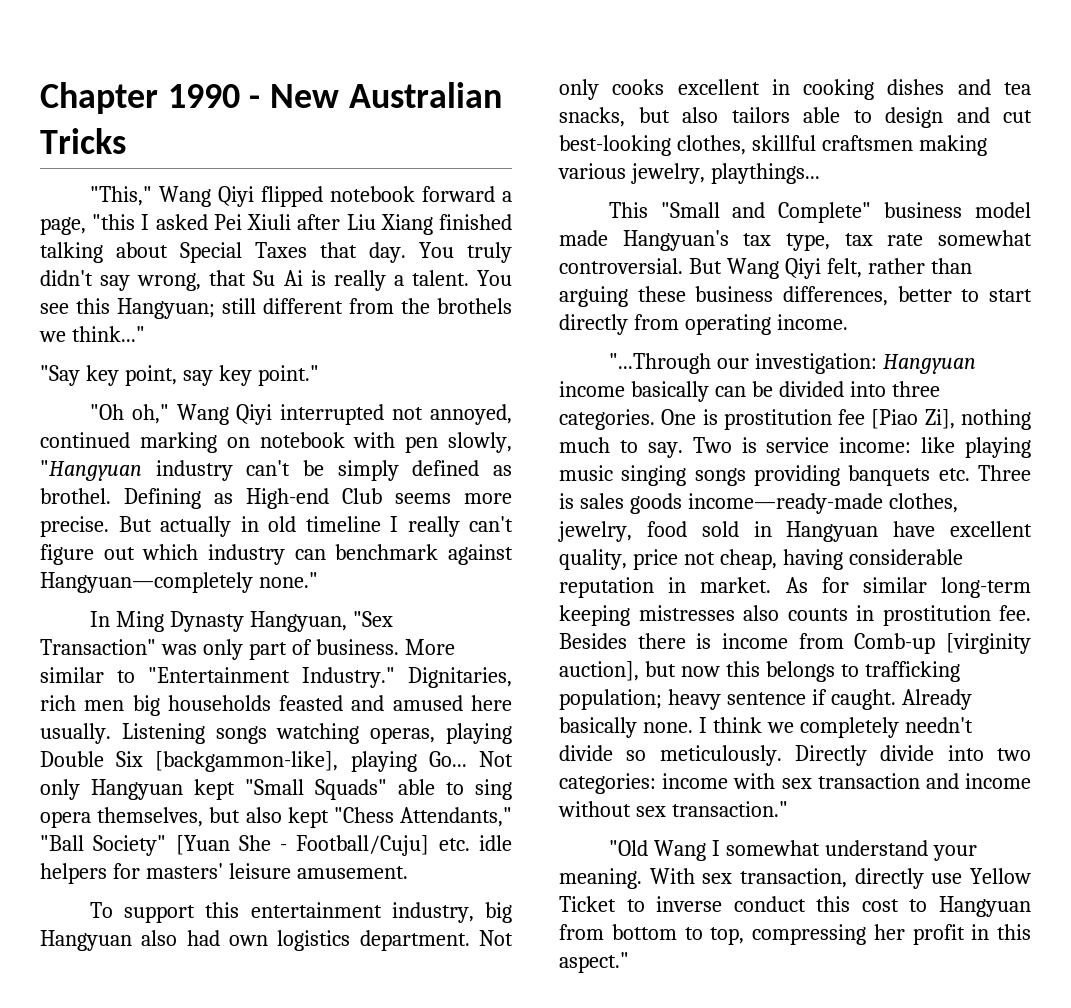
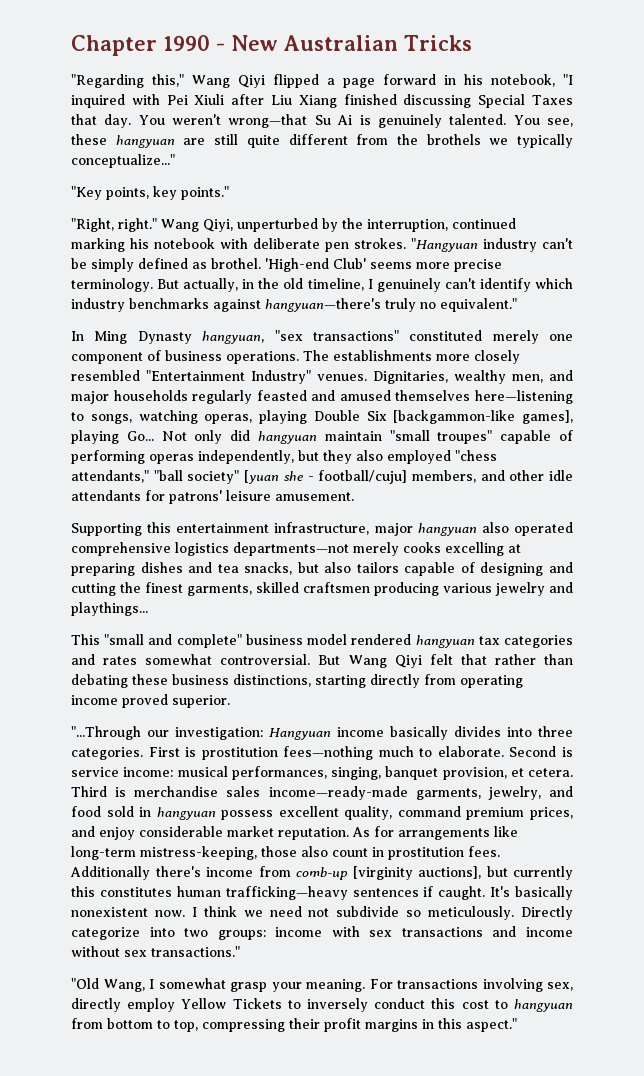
[89,186,152,206] "This," -> [71,74,184,88] "Regarding this,"
[329,186,512,202] [40,214,208,235] notebook forward a page, "this I asked -> [327,74,573,88] [71,94,160,108] a page forward in his notebook, "I inquired with
[40,242,168,263] talking about -> [403,94,472,108] discussing
[467,242,512,263] [40,270,513,291] [40,298,256,319] truly didn't say wrong, that Su Ai is really a talent. You see this Hangyuan; still -> [172,114,573,128] [71,134,280,148] weren't wrong—that Su Ai is genuinely talented. You see, these hangyuan are still quite
[71,326,145,342] [40,365,319,386] [89,404,512,425] think..." // "Say key point, say key point." // "Oh oh," Wang Qiyi interrupted not annoyed, -> [517,134,573,148] [71,154,175,168] [71,186,229,200] [71,218,448,232] typically conceptualize..." // "Key points, key points." // "Right, right." Wang Qiyi, unperturbed by the interruption,
[226,437,250,448] on -> [130,238,149,249] his
[405,432,512,453] pen slowly, -> [253,238,406,252] deliberate pen strokes.
[124,488,512,509] [40,516,513,537] [40,544,513,565] [40,572,318,593] [89,611,393,632] [40,639,455,660] [40,667,512,688] [40,695,512,716] [40,723,267,744] Defining as High-end Club seems more precise. But actually in old timeline I really can't figure out which industry can benchmark against Hangyuan—completely none." // In Ming Dynasty Hangyuan, "Sex Transaction" was only part of business. More similar to "Entertainment Industry." Dignitaries, rich men big households feasted and amused here usually. Listening songs -> [265,258,502,272] [71,278,573,292] [71,298,517,312] [71,330,573,344] [71,350,520,364] [71,370,573,384] [71,390,573,404] [71,412,132,424] 'High-end Club' seems more precise terminology. But actually, in the old timeline, I genuinely can't identify which industry benchmarks against hangyuan—there's truly no equivalent." // In Ming Dynasty hangyuan, "sex transactions" constituted merely one component of business operations. The establishments more closely resembled "Entertainment Industry" venues. Dignitaries, wealthy men, and major households regularly feasted and amused themselves here—listening to songs,
[155,751,339,772] [backgammon-like], -> [393,410,573,424] [backgammon-like games],
[91,779,512,800] [40,807,512,828] [40,835,512,856] [40,863,408,884] [89,902,512,923] [40,930,513,951] [559,79,875,100] Hangyuan kept "Small Squads" able to sing opera themselves, but also kept "Chess Attendants," "Ball Society" [Yuan She - Football/Cuju] etc. idle helpers for masters' leisure amusement. // To support this entertainment industry, big Hangyuan also had own logistics department. Not only cooks excellent in cooking -> [230,430,573,444] [71,450,497,464] [71,470,573,484] [71,490,354,504] [71,522,574,536] [71,542,521,556] [71,563,135,576] did hangyuan maintain "small troupes" capable of performing operas independently, but they also employed "chess attendants," "ball society" [yuan she - football/cuju] members, and other idle attendants for patrons' leisure amusement. // Supporting this entertainment infrastructure, major hangyuan also operated comprehensive logistics departments—not merely cooks excelling at preparing
[803,107,1032,128] [559,135,987,156] [558,163,820,184] [608,202,1031,223] [559,230,924,251] able to design and cut best-looking clothes, skillful craftsmen making various jewelry, playthings... // This "Small and Complete" business model made Hangyuan's tax type, tax rate -> [404,562,573,576] [71,582,573,596] [71,602,148,616] [71,634,573,648] [71,654,138,665] capable of designing and cutting the finest garments, skilled craftsmen producing various jewelry and playthings... // This "small and complete" business model rendered hangyuan tax categories and rates
[826,258,862,278] felt, -> [429,654,487,665] felt that
[559,286,628,307] arguing -> [71,674,128,688] debating
[783,286,1032,306] [559,314,848,335] differences, better to start directly from operating income. -> [233,674,523,688] [71,694,230,708] distinctions, starting directly from operating income proved superior.
[714,381,844,397] can be divided -> [454,726,501,737] divides
[661,409,697,425] One -> [148,747,180,757] First
[838,409,1031,430] [559,437,1031,458] [559,465,1031,486] [559,493,958,514] [558,521,1032,542] [559,549,963,570] [559,577,1031,598] [559,605,1031,626] [559,633,1031,654] [559,661,960,682] [559,689,972,710] [559,717,973,738] [559,745,613,761] fee [Piao Zi], nothing much to say. Two is service income: like playing music singing songs providing banquets etc. Three is sales goods income—ready-made clothes, jewelry, food sold in Hangyuan have excellent quality, price not cheap, having considerable reputation in market. As for similar long-term keeping mistresses also counts in prostitution fee. Besides there is income from Comb-up [virginity auction], but now this belongs to trafficking population; heavy sentence if caught. Already basically none. I think we completely needn't divide -> [283,746,573,760] [71,766,573,780] [71,786,573,800] [71,806,573,820] [71,826,518,840] [71,846,500,860] [70,866,573,880] [71,886,573,900] [71,906,400,917] fees—nothing much to elaborate. Second is service income: musical performances, singing, banquet provision, et cetera. Third is merchandise sales income—ready-made garments, jewelry, and food sold in hangyuan possess excellent quality, command premium prices, and enjoy considerable market reputation. As for arrangements like long-term mistress-keeping, those also count in prostitution fees. Additionally there's income from comb-up [virginity auctions], but currently this constitutes human trafficking—heavy sentences if caught. It's basically nonexistent now. I think we need not subdivide
[880,745,935,761] divide -> [71,927,140,940] categorize
[559,773,656,794] categories: -> [217,930,266,940] groups:
[817,773,920,789] transaction -> [401,927,483,937] transactions
[671,801,788,817] transaction." -> [151,946,240,957] transactions."
[653,840,706,861] Wang -> [103,979,145,992] Wang,
[824,840,928,856] understand -> [230,982,267,992] grasp
[649,868,1031,889] [559,896,723,912] With sex transaction, directly use Yellow Ticket to inverse -> [369,978,573,992] [71,998,368,1012] For transactions involving sex, directly employ Yellow Tickets to inversely
[939,896,1031,917] Hangyuan -> [514,999,573,1012] hangyuan
[873,924,965,945] her profit -> [289,1018,418,1032] their profit margins

